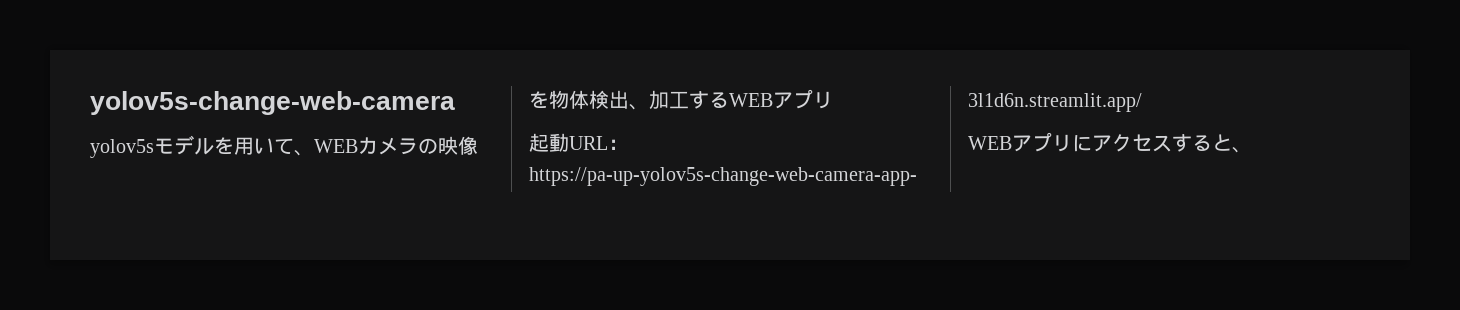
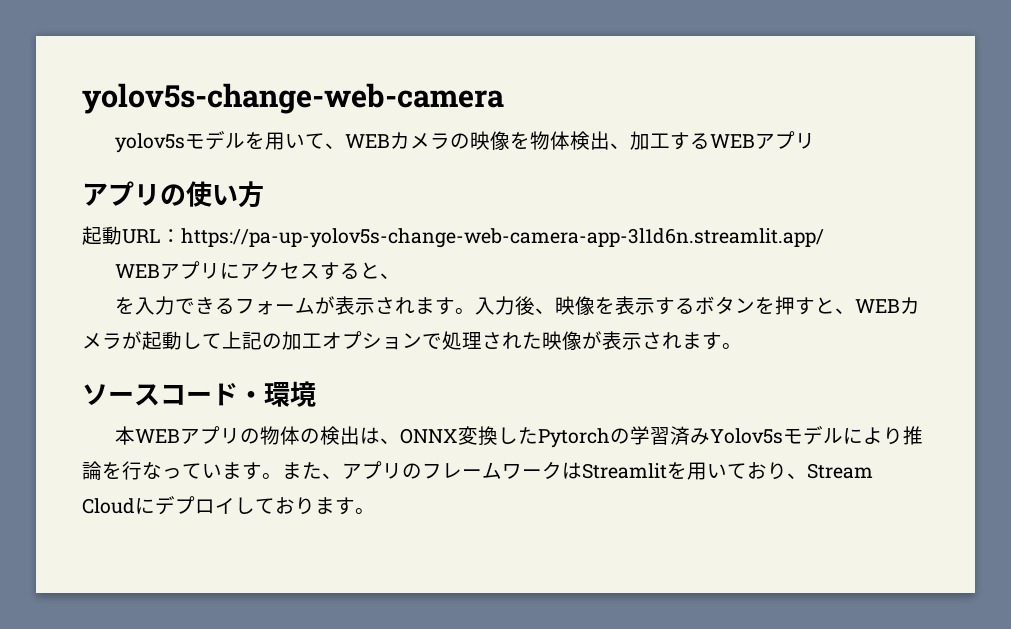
(833, 100) none -> [82,181,264,208] // アプリの使い方
(1252, 150) none -> [114,296,920,315] [82,331,742,350] [82,381,316,407] [114,426,923,448] [82,461,873,480] [82,496,375,515] // を入力できるフォームが表示されます。入力後、映像を表示するボタンを押すと、WEBカメラが起動して上記の加工オプションで処理された映像が表示されます。 // ソースコード・環境 // 本WEBアプリの物体の検出は、ONNX変換したPytorchの学習済みYolov5sモデルにより推論を行なっています。また、アプリのフレームワークはStreamlitを用いており、Stream Cloudにデプロイしております。

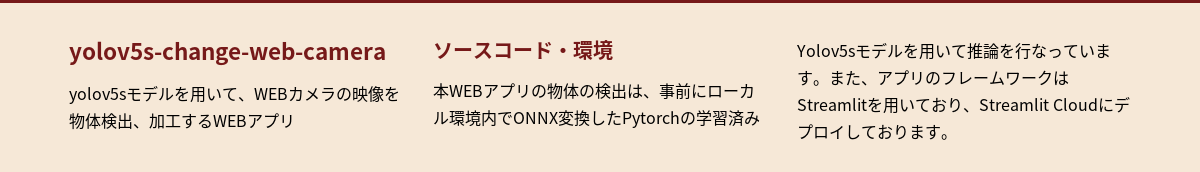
[82,181,264,208] [82,226,824,248] [114,261,400,280] [114,296,920,315] [82,331,742,350] // アプリの使い方 // 起動URL：https://pa-up-yolov5s-change-web-camera-app-3l1d6n.streamlit.app/ // WEBアプリにアクセスすると、 // を入力できるフォームが表示されます。入力後、映像を表示するボタンを押すと、WEBカメラが起動して上記の加工オプションで処理された映像が表示されます。 -> (295, 121) none
(400, 441) none -> [659,83,755,100] [433,110,513,127] 事前にローカル環境内で
[842,427,903,445] により -> [903,43,967,60] を用いて
[807,463,873,479] Stream -> [979,98,1049,111] Streamlit

